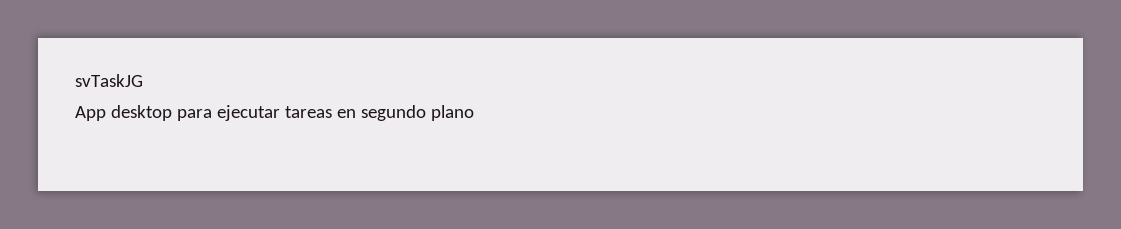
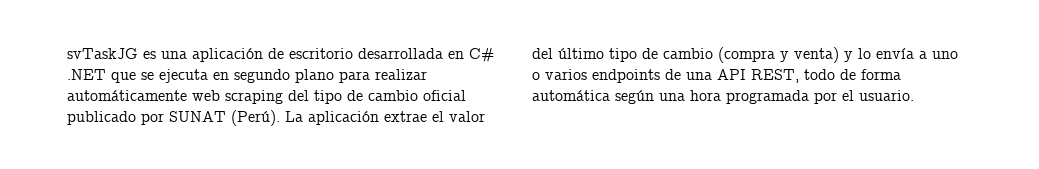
[75,105,474,121] // App desktop para ejecutar tareas en segundo plano -> [143,48,494,62] [67,69,427,83] [67,90,466,104] [67,110,485,126] [532,47,958,63] [532,69,901,83] [532,90,914,104] es una aplicación de escritorio desarrollada en C# .NET que se ejecuta en segundo plano para realizar automáticamente web scraping del tipo de cambio oficial publicado por SUNAT (Perú). La aplicación extrae el valor del último tipo de cambio (compra y venta) y lo envía a uno o varios endpoints de una API REST, todo de forma automática según una hora programada por el usuario.

